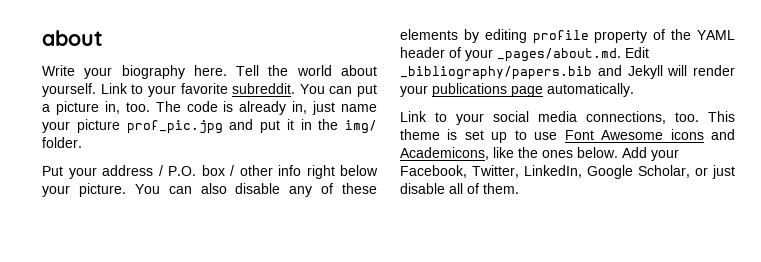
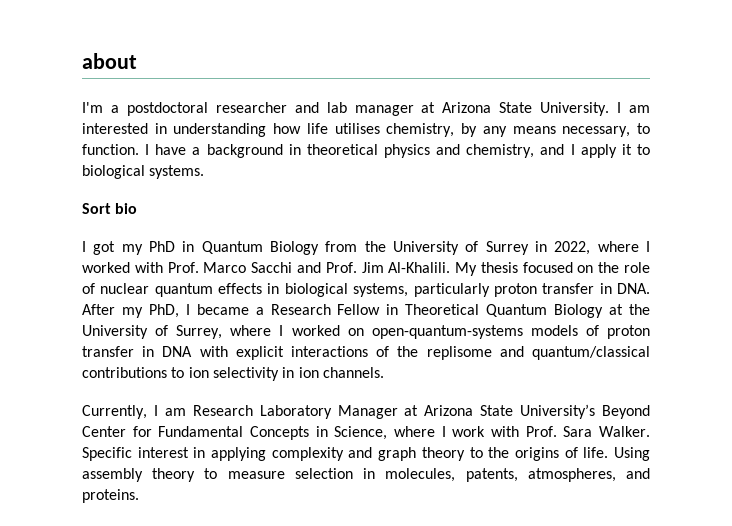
[42,65,377,79] [42,83,377,97] [42,101,377,115] [42,119,377,134] [42,137,82,148] [42,165,378,179] [42,183,377,197] [400,29,735,44] [400,47,649,62] [400,65,735,80] [400,83,634,97] [400,111,735,125] [400,129,735,143] [400,147,679,161] [400,165,735,179] [400,183,519,194] Write your biography here. Tell the world about yourself. Link to your favorite subreddit. You can put a picture in, too. The code is already in, just name your picture prof_pic.jpg and put it in the img/ folder. // Put your address / P.O. box / other info right below your picture. You can also disable any of these elements by editing profile property of the YAML header of your _pages/about.md. Edit _bibliography/papers.bib and Jekyll will render your publications page automatically. // Link to your social media connections, too. This theme is set up to use Font Awesome icons and Academicons, like the ones below. Add your Facebook, Twitter, LinkedIn, Google Scholar, or just disable all of them. -> [82,102,650,116] [82,123,651,137] [82,144,650,158] [82,165,205,179] [82,203,138,214] [82,241,650,255] [82,262,650,276] [82,283,651,297] [82,304,650,318] [82,325,651,339] [82,346,650,360] [82,367,384,381] [82,404,651,419] [82,426,650,440] [82,447,650,461] [82,468,650,482] [82,489,139,503] I'm a postdoctoral researcher and lab manager at Arizona State University. I am interested in understanding how life utilises chemistry, by any means necessary, to function. I have a background in theoretical physics and chemistry, and I apply it to biological systems. // Sort bio // I got my PhD in Quantum Biology from the University of Surrey in 2022, where I worked with Prof. Marco Sacchi and Prof. Jim Al-Khalili. My thesis focused on the role of nuclear quantum effects in biological systems, particularly proton transfer in DNA. After my PhD, I became a Research Fellow in Theoretical Quantum Biology at the University of Surrey, where I worked on open-quantum-systems models of proton transfer in DNA with explicit interactions of the replisome and quantum/classical contributions to ion selectivity in ion channels. // Currently, I am Research Laboratory Manager at Arizona State University’s Beyond Center for Fundamental Concepts in Science, where I work with Prof. Sara Walker. Specific interest in applying complexity and graph theory to the origins of life. Using assembly theory to measure selection in molecules, patents, atmospheres, and proteins.

